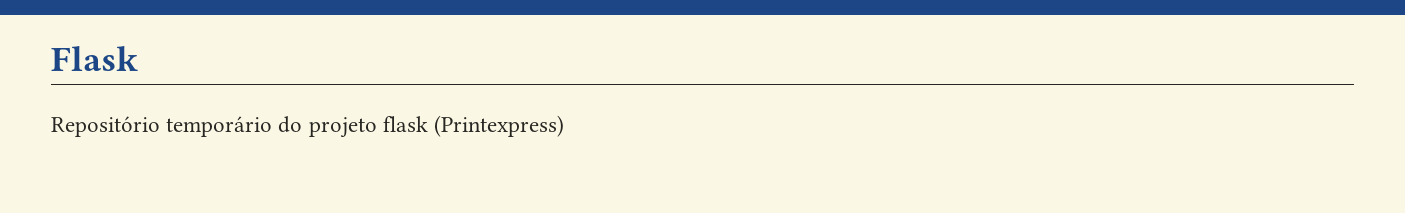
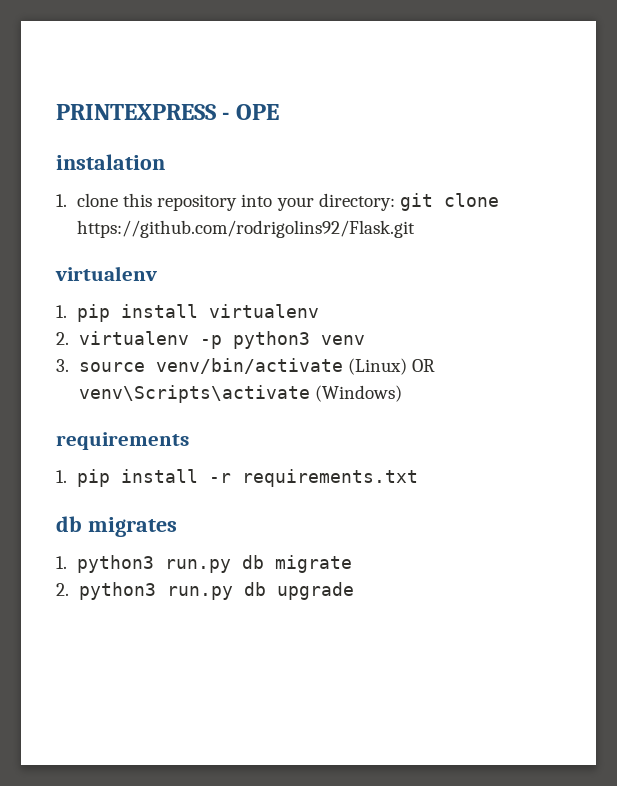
[51,46,138,71] [51,115,565,138] Flask // Repositório temporário do projeto flask (Printexpress) -> [56,104,279,120] [56,154,165,170] [56,193,499,211] [76,220,415,238] [55,266,157,281] [56,304,319,322] [56,331,365,349] [56,358,435,375] [78,385,402,403] [56,432,189,450] [56,469,418,487] [56,516,177,537] [56,555,352,573] [56,582,354,600] PRINTEXPRESS - OPE // instalation // 1. clone this repository into your directory: git clone https://github.com/rodrigolins92/Flask.git // virtualenv // 1. pip install virtualenv // 2. virtualenv -p python3 venv // 3. source venv/bin/activate (Linux) OR venv\Scripts\activate (Windows) // requirements // 1. pip install -r requirements.txt // db migrates // 1. python3 run.py db migrate // 2. python3 run.py db upgrade

